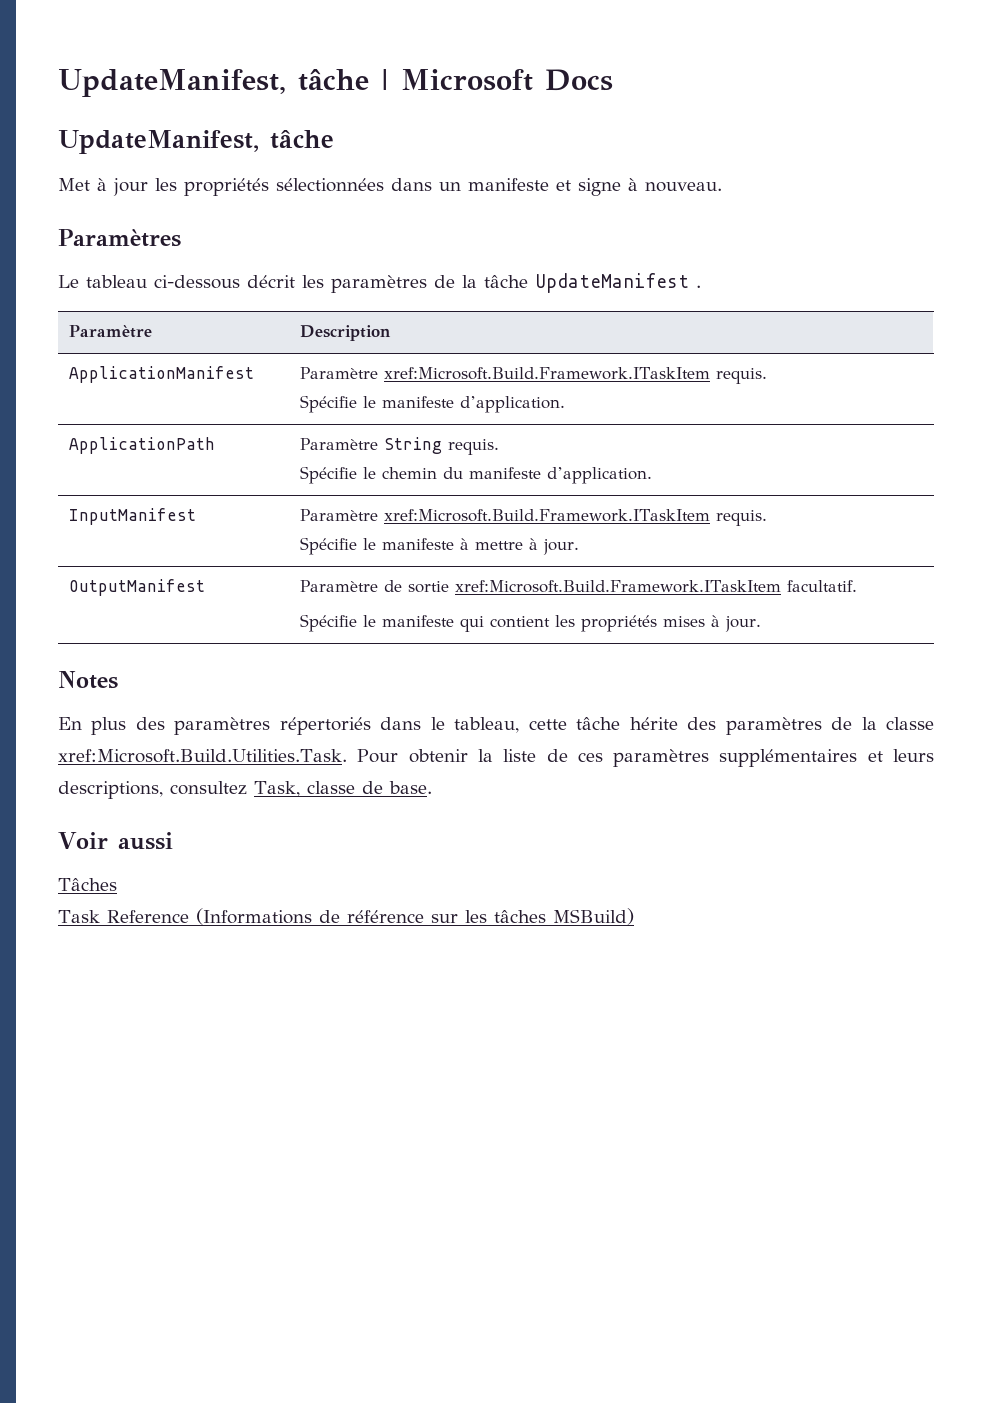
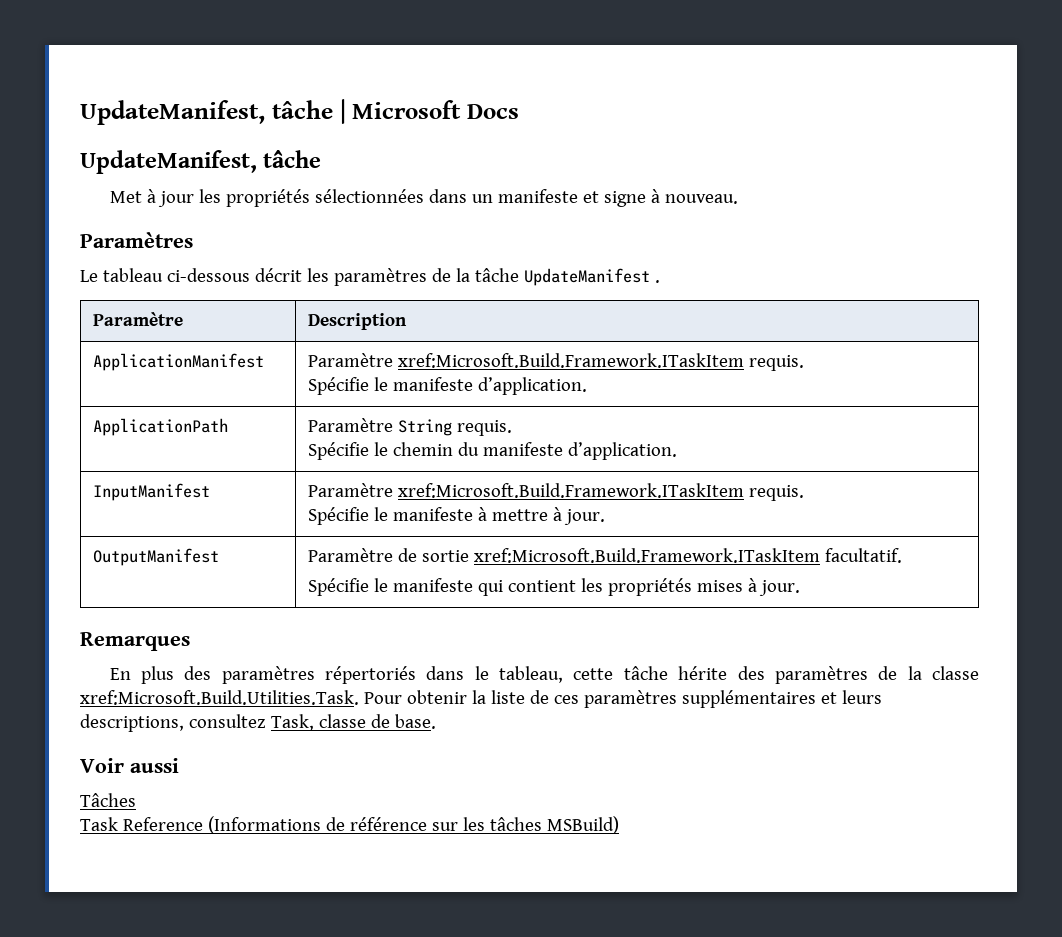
[58,671,118,689] Notes -> [80,632,190,651] Remarques

